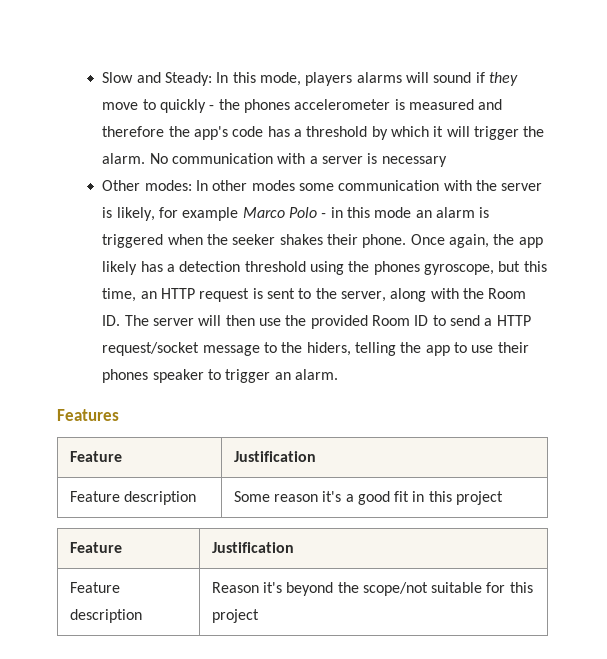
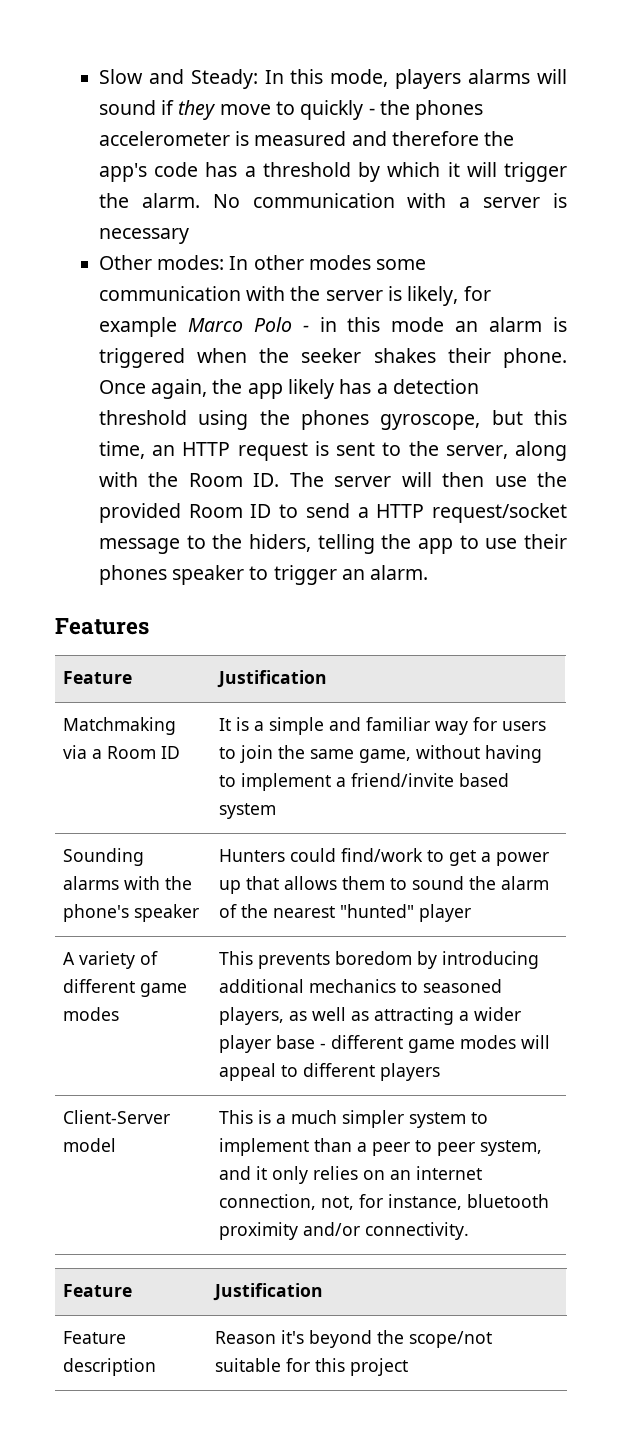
[69,491,196,505] [233,491,504,505] Feature description | Some reason it's a good fit in this project -> [62,717,176,735] [62,745,180,759] [218,717,546,735] [218,745,542,763] [218,773,509,791] [218,803,276,819] [62,848,144,866] [62,876,192,890] [62,904,199,922] [218,848,549,866] [218,876,549,894] [218,904,471,922] [62,951,158,969] [62,979,187,997] [62,1007,119,1021] [218,951,539,969] [218,979,502,993] [218,1007,521,1025] [218,1035,550,1053] [218,1063,440,1081] [62,1110,170,1124] [62,1138,116,1152] [218,1110,488,1128] [218,1138,542,1156] [218,1166,482,1184] [218,1194,549,1210] [218,1222,469,1240] Matchmaking via a Room ID | It is a simple and familiar way for users to join the same game, without having to implement a friend/invite based system // Sounding alarms with the phone's speaker | Hunters could find/work to get a power up that allows them to sound the alarm of the nearest "hunted" player // A variety of different game modes | This prevents boredom by introducing additional mechanics to seasoned players, as well as attracting a wider player base - different game modes will appeal to different players // Client-Server model | This is a much simpler system to implement than a peer to peer system, and it only relies on an internet connection, not, for instance, bluetooth proximity and/or connectivity.

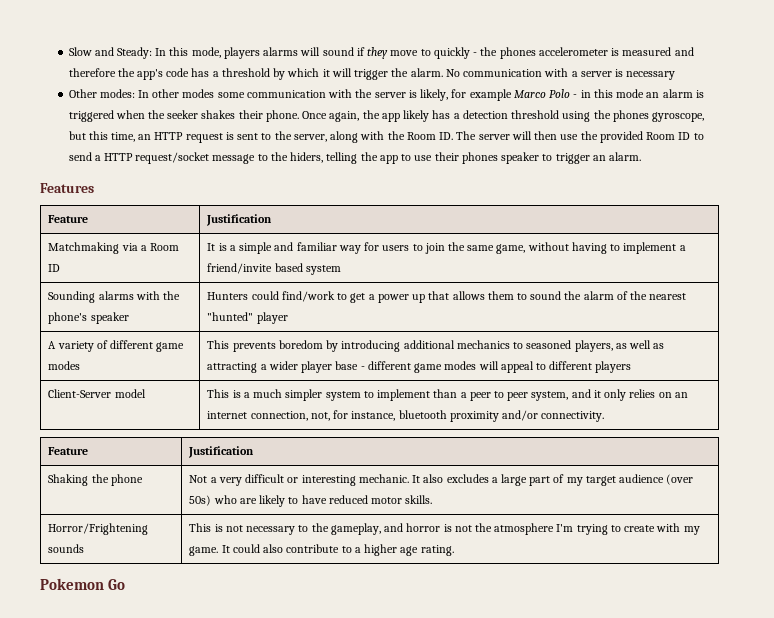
[62,1331,126,1344] [62,1358,156,1376] [214,1330,492,1348] [214,1358,408,1376] Feature description | Reason it's beyond the scope/not suitable for this project -> [48,474,143,486] [189,474,694,486] [189,495,433,507] [48,523,149,535] [48,544,85,553] [189,523,700,535] [189,544,454,556] [40,578,126,590] Shaking the phone | Not a very difficult or interesting mechanic. It also excludes a large part of my target audience (over 50s) who are likely to have reduced motor skills. // Horror/Frightening sounds | This is not necessary to the gameplay, and horror is not the atmosphere I'm trying to create with my game. It could also contribute to a higher age rating. // Pokemon Go

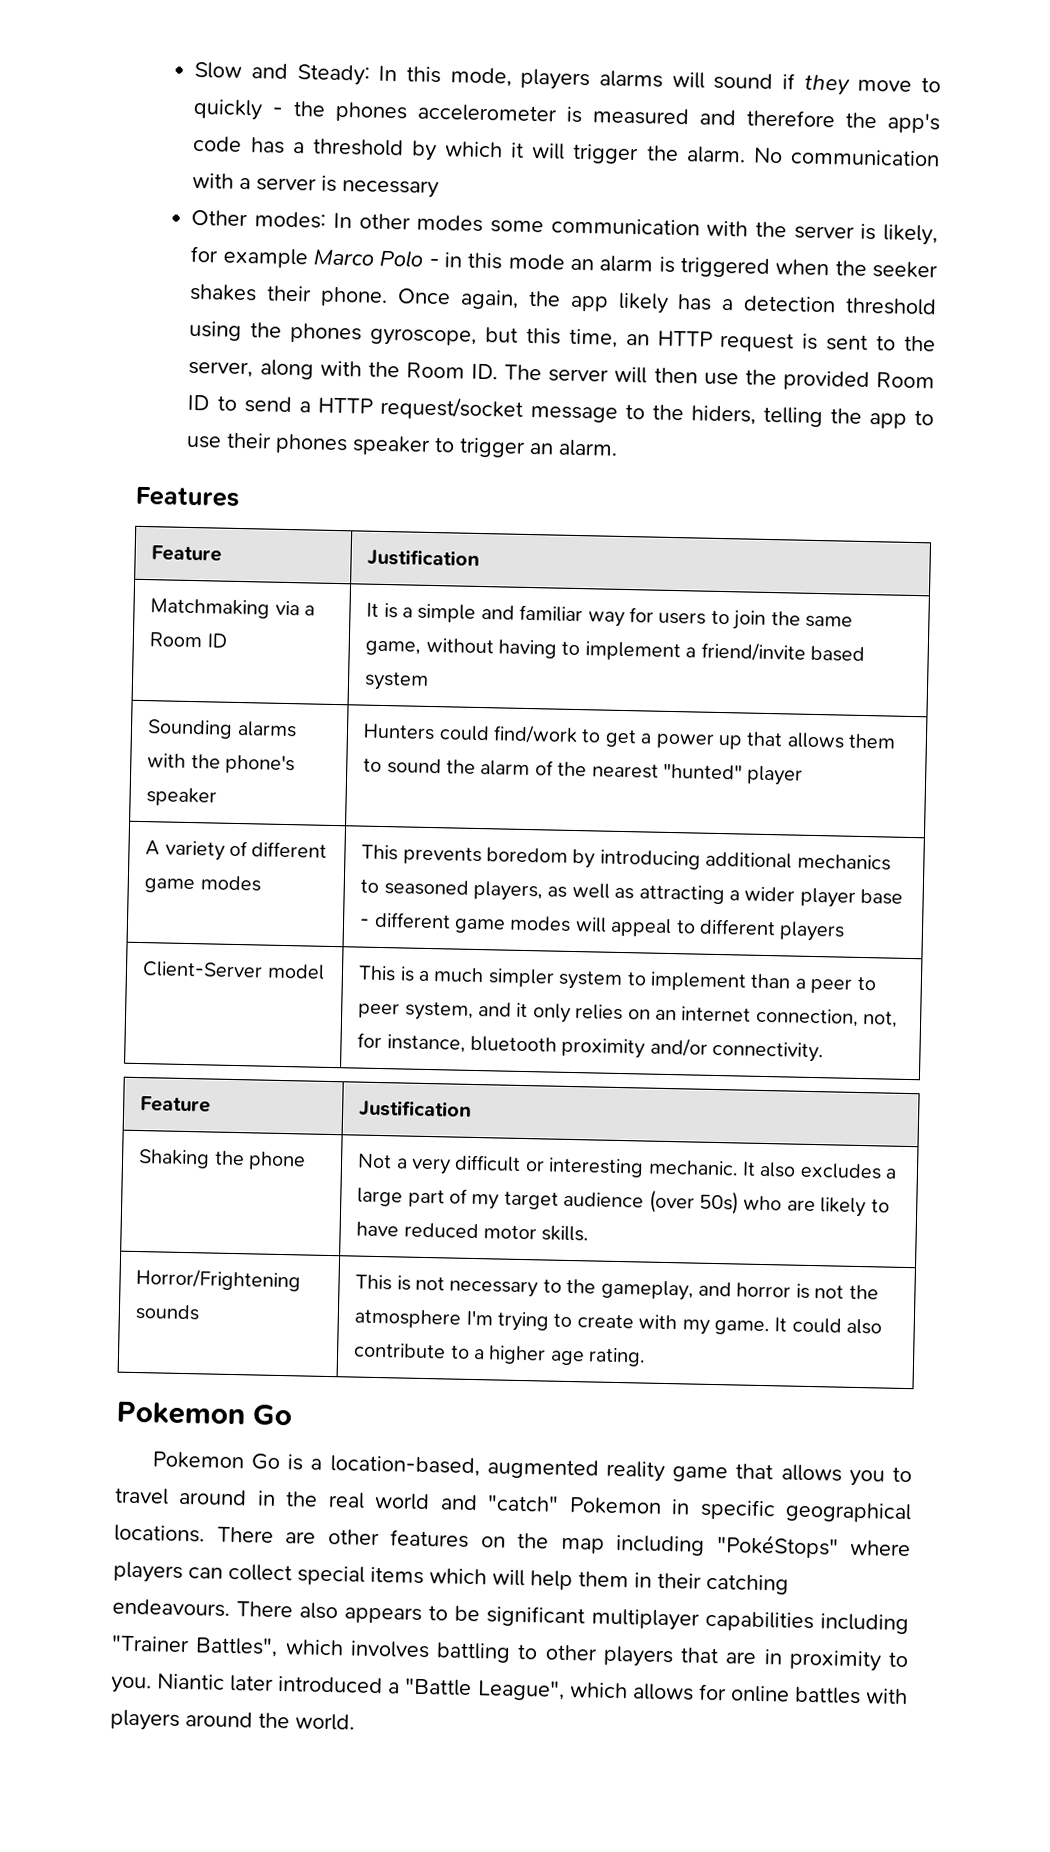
(126, 584) none -> [151,1451,913,1487] [114,1487,912,1524] [114,1524,911,1559] [113,1561,789,1595] [112,1598,909,1635] [111,1634,909,1672] [110,1673,909,1705] [110,1709,355,1731] // Pokemon Go is a location-based, augmented reality game that allows you to travel around in the real world and "catch" Pokemon in specific geographical locations. There are other features on the map including "PokéStops" where players can collect special items which will help them in their catching endeavours. There also appears to be significant multiplayer capabilities including "Trainer Battles", which involves battling to other players that are in proximity to you. Niantic later introduced a "Battle League", which allows for online battles with players around the world.

